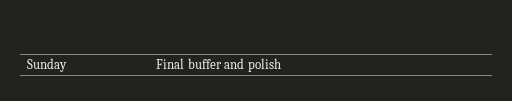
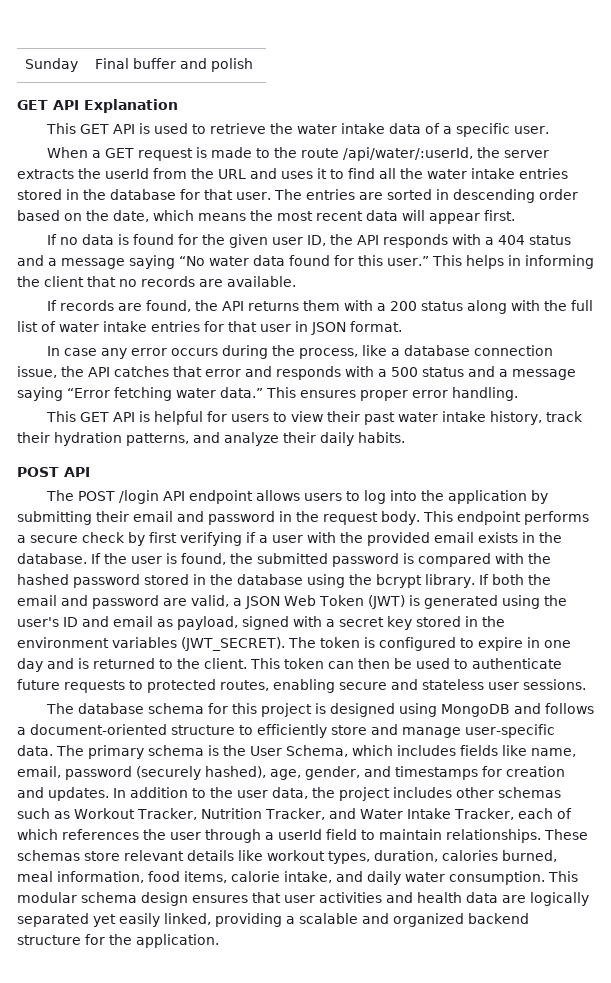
(281, 65) none -> [17,99,178,113] [45,123,549,137] [46,147,549,161] [17,168,568,179] [17,189,578,203] [17,210,515,224] [46,234,571,248] [17,255,594,269] [17,276,296,287] [46,300,593,314] [17,321,402,335] [46,345,553,359] [17,366,576,380] [17,387,518,401] [45,411,583,425] [17,432,405,446] [17,467,90,477] [45,490,548,504] [17,511,589,525] [17,532,562,546] [17,553,551,567] [17,574,551,588] [17,595,567,609] [17,616,505,630] [17,637,571,651] [17,658,562,672] [17,679,586,693] [45,703,594,717] [17,724,555,738] [17,745,576,759] [17,766,565,780] [17,787,561,801] [17,808,572,820] [17,829,588,843] [17,850,557,864] [17,871,578,885] [17,892,589,906] [17,913,529,927] [17,934,219,948] // GET API Explanation // This GET API is used to retrieve the water intake data of a specific user. // When a GET request is made to the route /api/water/:userId, the server extracts the userId from the URL and uses it to find all the water intake entries stored in the database for that user. The entries are sorted in descending order based on the date, which means the most recent data will appear first. // If no data is found for the given user ID, the API responds with a 404 status and a message saying “No water data found for this user.” This helps in informing the client that no records are available. // If records are found, the API returns them with a 200 status along with the full list of water intake entries for that user in JSON format. // In case any error occurs during the process, like a database connection issue, the API catches that error and responds with a 500 status and a message saying “Error fetching water data.” This ensures proper error handling. // This GET API is helpful for users to view their past water intake history, track their hydration patterns, and analyze their daily habits. // POST API // The POST /login API endpoint allows users to log into the application by submitting their email and password in the request body. This endpoint performs a secure check by first verifying if a user with the provided email exists in the database. If the user is found, the submitted password is compared with the hashed password stored in the database using the bcrypt library. If both the email and password are valid, a JSON Web Token (JWT) is generated using the user's ID and email as payload, signed with a secret key stored in the environment variables (JWT_SECRET). The token is configured to expire in one day and is returned to the client. This token can then be used to authenticate future requests to protected routes, enabling secure and stateless user sessions. // The database schema for this project is designed using MongoDB and follows a document-oriented structure to efficiently store and manage user-specific data. The primary schema is the User Schema, which includes fields like name, email, password (securely hashed), age, gender, and timestamps for creation and updates. In addition to the user data, the project includes other schemas such as Workout Tracker, Nutrition Tracker, and Water Intake Tracker, each of which references the user through a userId field to maintain relationships. These schemas store relevant details like workout types, duration, calories burned, meal information, food items, calorie intake, and daily water consumption. This modular schema design ensures that user activities and health data are logically separated yet easily linked, providing a scalable and organized backend structure for the application.

